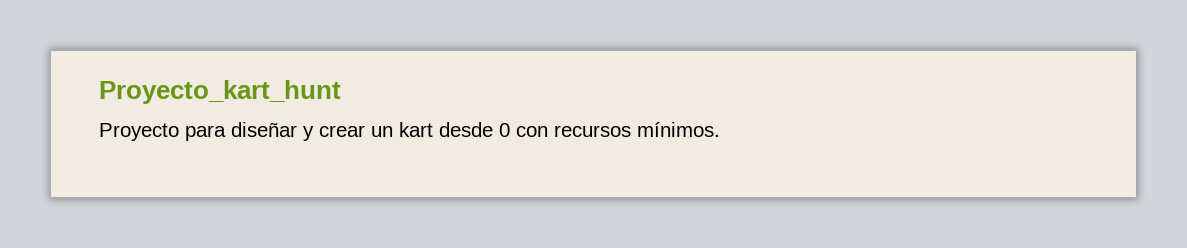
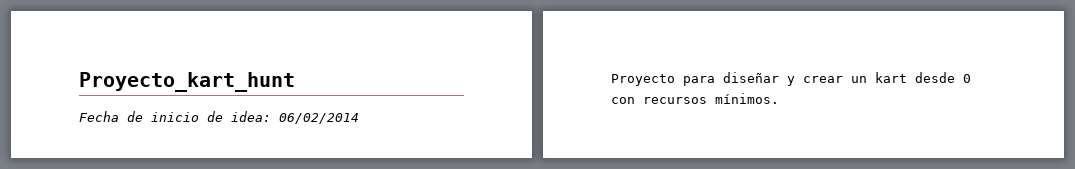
(341, 92) none -> [79,111,359,124] // Fecha de inicio de idea: 06/02/2014

